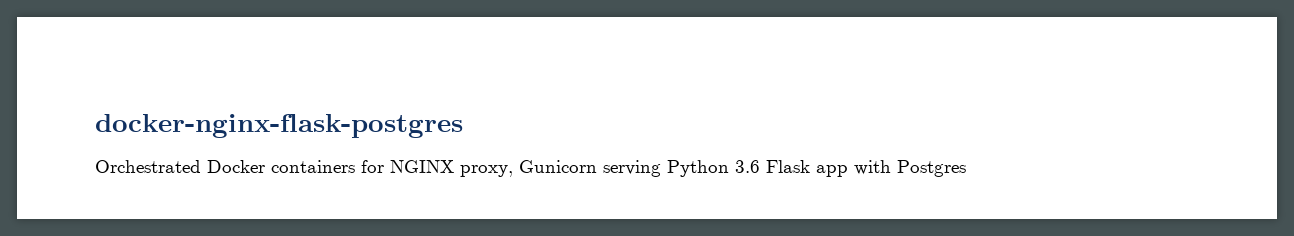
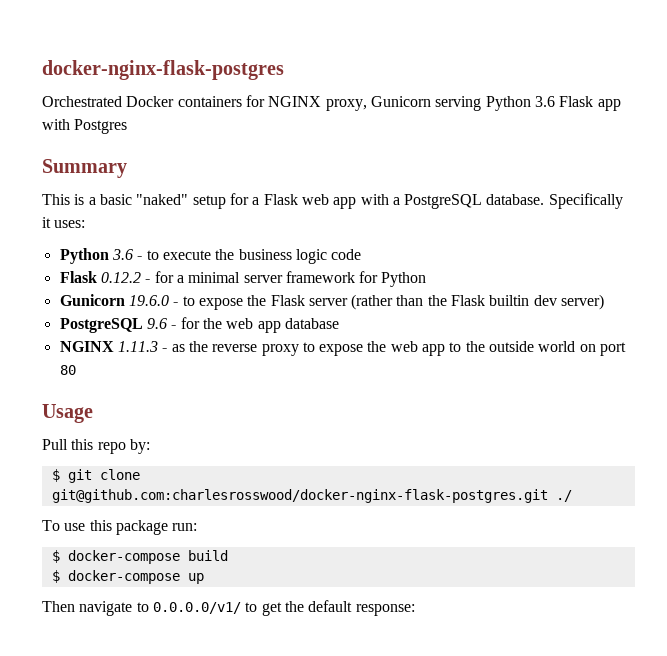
(966, 168) none -> [42,159,127,178] [42,193,623,209] [42,217,86,228] [59,248,362,264] [59,271,427,287] [59,294,605,310] [59,317,339,333] [59,341,627,356] [59,365,76,375] [42,404,93,423] [42,439,150,454] [51,469,140,483] [51,489,572,503] [42,520,198,535] [51,550,228,564] [51,570,204,584] [42,600,415,616] // Summary // This is a basic "naked" setup for a Flask web app with a PostgreSQL database. Specifically it uses: // Python 3.6 - to execute the business logic code // Flask 0.12.2 - for a minimal server framework for Python // Gunicorn 19.6.0 - to expose the Flask server (rather than the Flask builtin dev server) // PostgreSQL 9.6 - for the web app database // NGINX 1.11.3 - as the reverse proxy to expose the web app to the outside world on port 80 // Usage // Pull this repo by: // $ git clone git@github.com:charlesrosswood/docker-nginx-flask-postgres.git ./ // To use this package run: // $ docker-compose build // $ docker-compose up // Then navigate to 0.0.0.0/v1/ to get the default response:

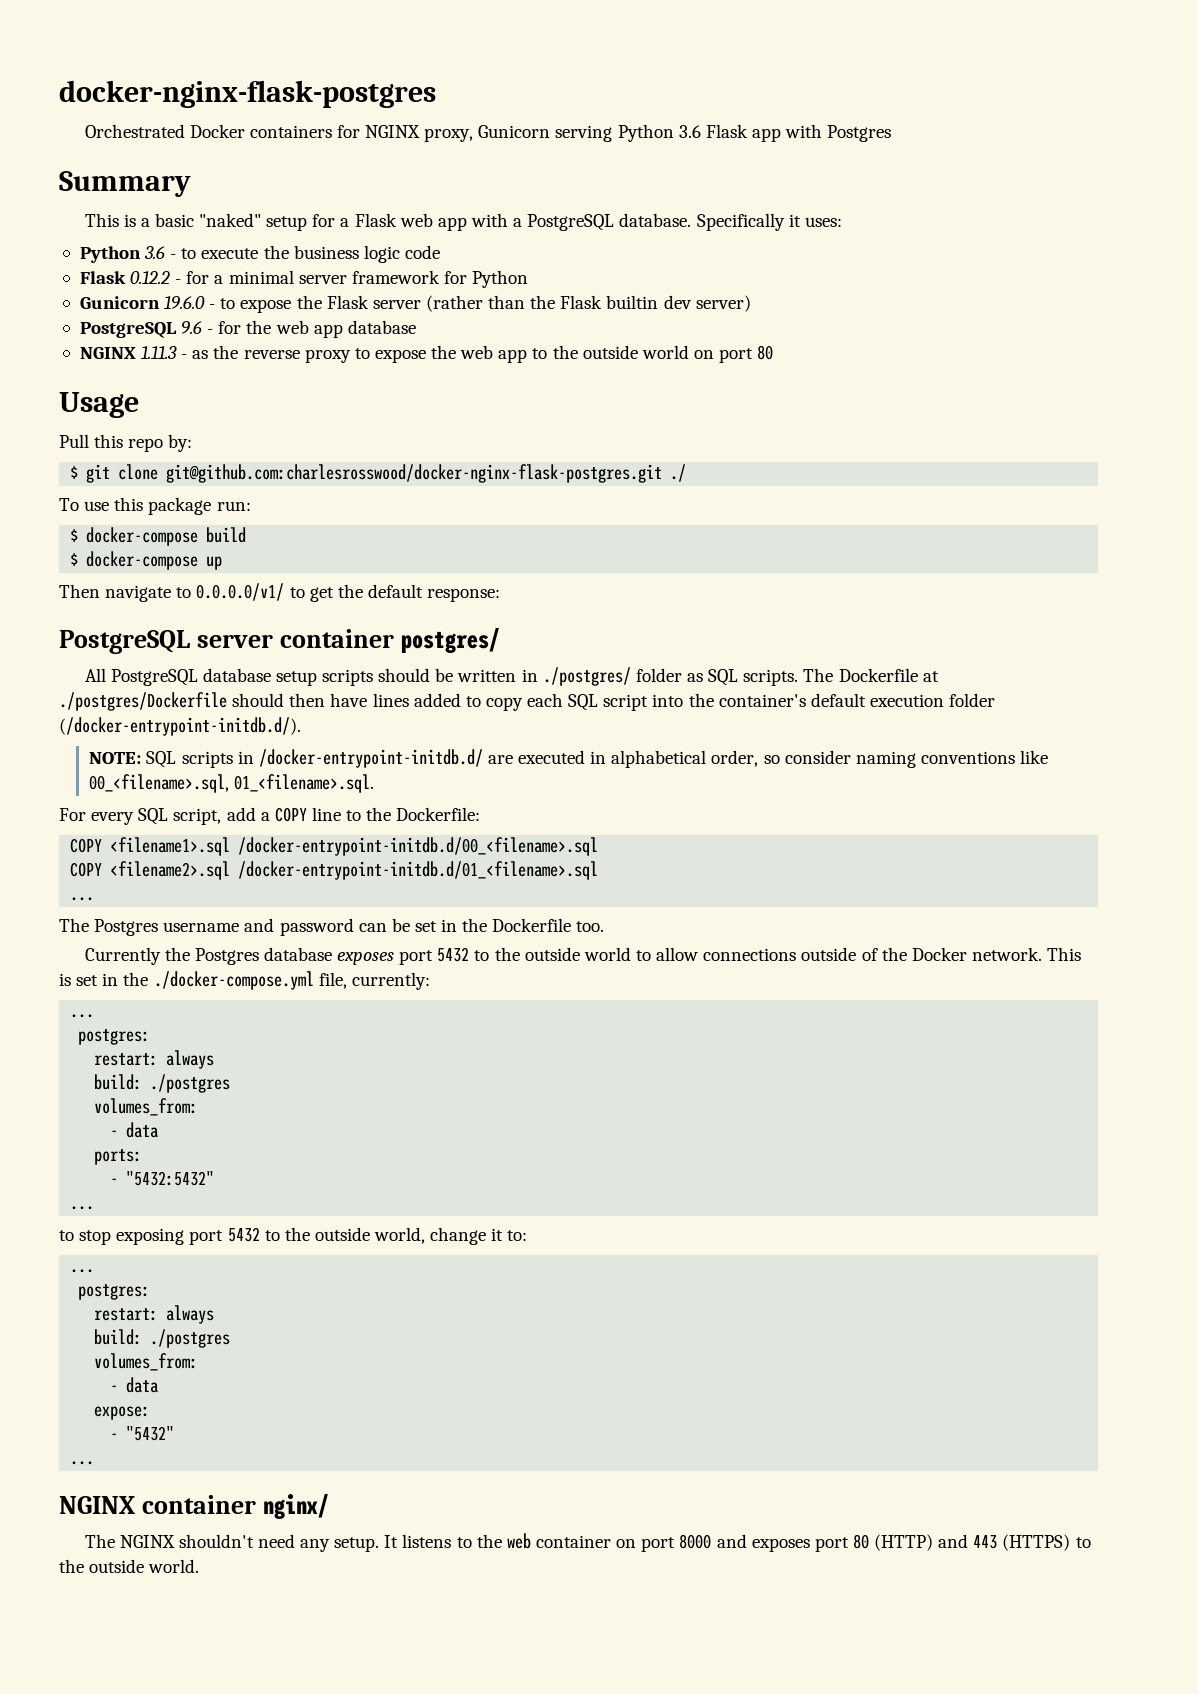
(415, 610) none -> [59,628,500,654] [84,667,939,686] [59,692,996,711] [59,717,301,736] [89,749,1049,768] [89,774,375,793] [59,807,481,825] [70,837,599,856] [70,861,599,880] [70,897,95,901] [59,918,605,936] [84,947,1082,965] [59,971,430,990] [70,1014,95,1018] [78,1029,151,1045] [94,1050,215,1069] [94,1074,231,1093] [94,1098,199,1116] [110,1122,159,1138] [94,1149,143,1165] [110,1171,215,1186] [70,1206,95,1210] [59,1227,528,1245] [70,1269,95,1273] [78,1284,151,1300] [94,1305,215,1324] [94,1329,231,1348] [94,1353,199,1371] [110,1377,159,1393] [94,1406,151,1420] [110,1426,175,1441] [70,1461,95,1465] [59,1494,329,1519] [84,1533,1091,1552] [59,1559,200,1573] // PostgreSQL server container postgres/ // All PostgreSQL database setup scripts should be written in ./postgres/ folder as SQL scripts. The Dockerfile at ./postgres/Dockerfile should then have lines added to copy each SQL script into the container's default execution folder (/docker-entrypoint-initdb.d/). // NOTE: SQL scripts in /docker-entrypoint-initdb.d/ are executed in alphabetical order, so consider naming conventions like 00_<filename>.sql, 01_<filename>.sql. // For every SQL script, add a COPY line to the Dockerfile: // COPY <filename1>.sql /docker-entrypoint-initdb.d/00_<filename>.sql // COPY <filename2>.sql /docker-entrypoint-initdb.d/01_<filename>.sql // ... // The Postgres username and password can be set in the Dockerfile too. // Currently the Postgres database exposes port 5432 to the outside world to allow connections outside of the Docker network. This is set in the ./docker-compose.yml file, currently: // ... // postgres: // restart: always // build: ./postgres // volumes_from: // - data // ports: // - "5432:5432" // ... // to stop exposing port 5432 to the outside world, change it to: // ... // postgres: // restart: always // build: ./postgres // volumes_from: // - data // expose: // - "5432" // ... // NGINX container nginx/ // The NGINX shouldn't need any setup. It listens to the web container on port 8000 and exposes port 80 (HTTP) and 443 (HTTPS) to the outside world.

